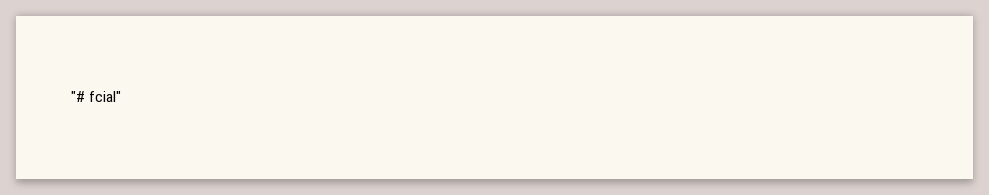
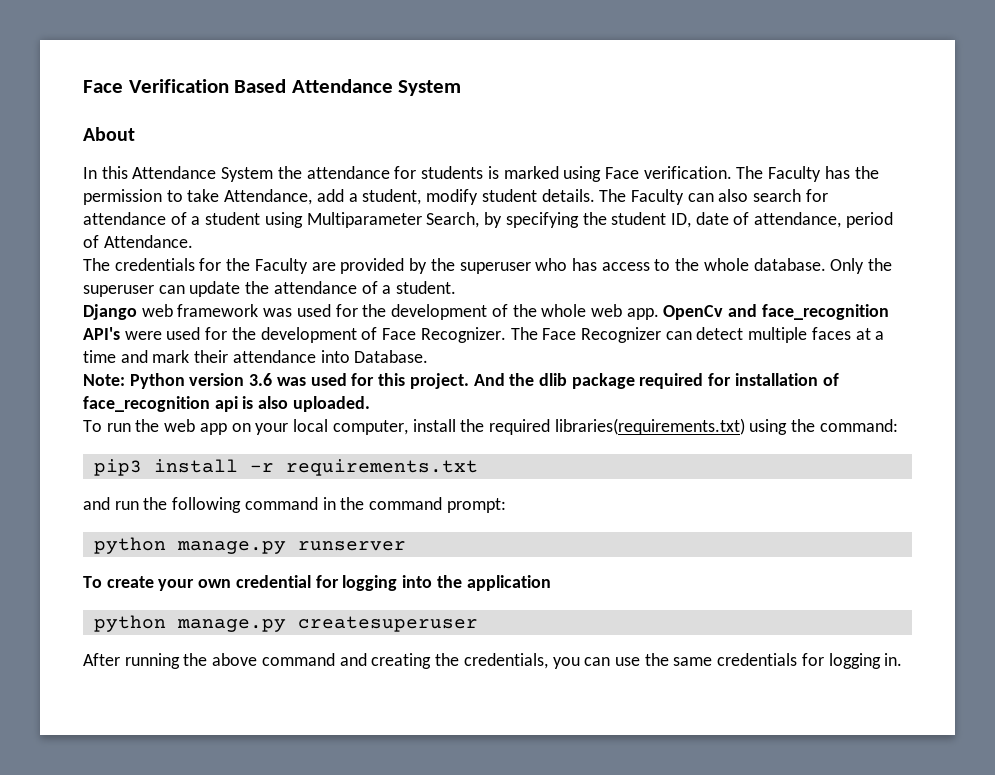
[71,91,122,102] "# fcial" -> [83,79,462,96] [83,127,135,141] [83,166,879,182] [83,189,828,205] [83,212,893,228] [83,235,193,248] [83,258,893,274] [83,281,457,297] [83,304,889,320] [83,327,885,343] [83,350,429,363] [83,373,839,389] [83,396,370,412] [83,418,898,435] [93,459,478,476] [83,497,506,513] [93,537,406,554] [83,575,551,591] [93,615,478,632] [83,653,903,669] Face Verification Based Attendance System // About // In this Attendance System the attendance for students is marked using Face verification. The Faculty has the permission to take Attendance, add a student, modify student details. The Faculty can also search for attendance of a student using Multiparameter Search, by specifying the student ID, date of attendance, period of Attendance. // The credentials for the Faculty are provided by the superuser who has access to the whole database. Only the superuser can update the attendance of a student. // Django web framework was used for the development of the whole web app. OpenCv and face_recognition API's were used for the development of Face Recognizer. The Face Recognizer can detect multiple faces at a time and mark their attendance into Database. // Note: Python version 3.6 was used for this project. And the dlib package required for installation of face_recognition api is also uploaded. // To run the web app on your local computer, install the required libraries(requirements.txt) using the command: // pip3 install -r requirements.txt // and run the following command in the command prompt: // python manage.py runserver // To create your own credential for logging into the application // python manage.py createsuperuser // After running the above command and creating the credentials, you can use the same credentials for logging in.

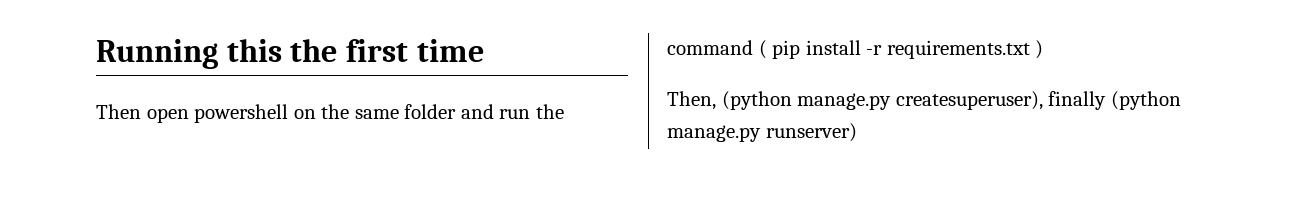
[83,79,462,96] [83,127,135,141] [83,166,879,182] [83,189,828,205] [83,212,893,228] [83,235,193,248] [83,258,893,274] [83,281,457,297] [83,304,889,320] [83,327,885,343] [83,350,429,363] [83,373,839,389] [83,396,370,412] [83,418,898,435] [93,459,478,476] [83,497,506,513] [93,537,406,554] [83,575,551,591] [93,615,478,632] [83,653,903,669] Face Verification Based Attendance System // About // In this Attendance System the attendance for students is marked using Face verification. The Faculty has the permission to take Attendance, add a student, modify student details. The Faculty can also search for attendance of a student using Multiparameter Search, by specifying the student ID, date of attendance, period of Attendance. // The credentials for the Faculty are provided by the superuser who has access to the whole database. Only the superuser can update the attendance of a student. // Django web framework was used for the development of the whole web app. OpenCv and face_recognition API's were used for the development of Face Recognizer. The Face Recognizer can detect multiple faces at a time and mark their attendance into Database. // Note: Python version 3.6 was used for this project. And the dlib package required for installation of face_recognition api is also uploaded. // To run the web app on your local computer, install the required libraries(requirements.txt) using the command: // pip3 install -r requirements.txt // and run the following command in the command prompt: // python manage.py runserver // To create your own credential for logging into the application // python manage.py createsuperuser // After running the above command and creating the credentials, you can use the same credentials for logging in. -> [96,39,484,69] [96,104,564,123] [667,40,1044,59] [667,91,1181,110] [667,123,857,142] Running this the first time // Then open powershell on the same folder and run the command ( pip install -r requirements.txt ) // Then, (python manage.py createsuperuser), finally (python manage.py runserver)

